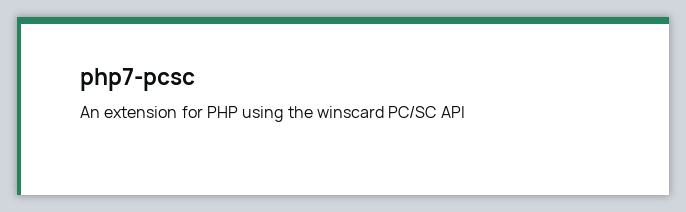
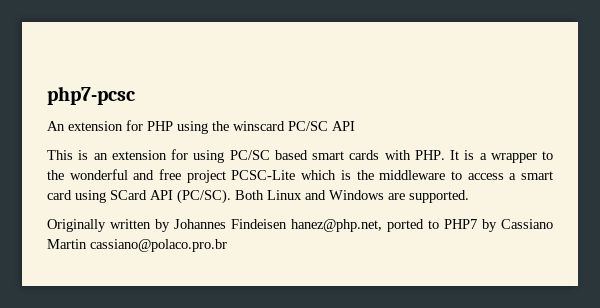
(465, 112) none -> [47,149,553,163] [47,169,553,183] [47,189,469,204] [47,219,553,232] [47,239,227,252] // This is an extension for using PC/SC based smart cards with PHP. It is a wrapper to the wonderful and free project PCSC-Lite which is the middleware to access a smart card using SCard API (PC/SC). Both Linux and Windows are supported. // Originally written by Johannes Findeisen hanez@php.net, ported to PHP7 by Cassiano Martin cassiano@polaco.pro.br

